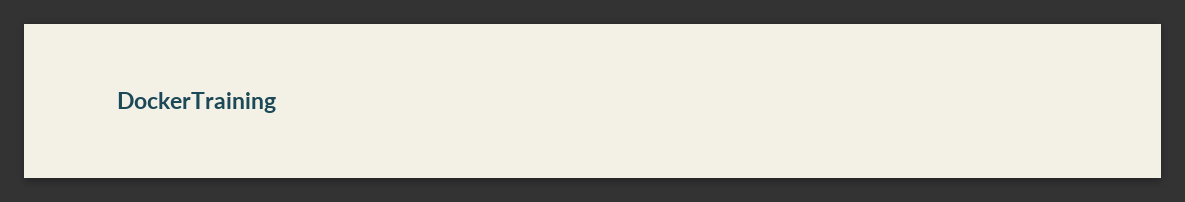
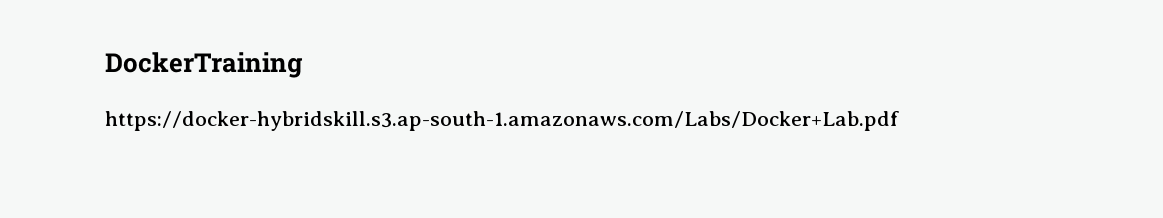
(276, 102) none -> [105,111,899,131] // https://docker-hybridskill.s3.ap-south-1.amazonaws.com/Labs/Docker+Lab.pdf

